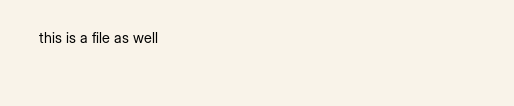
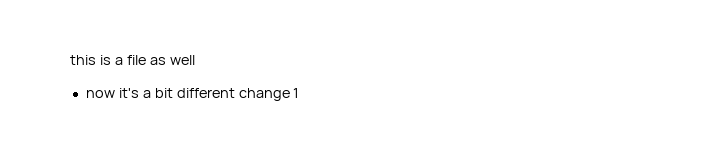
(158, 37) none -> [85,88,300,101] // now it's a bit different change 1

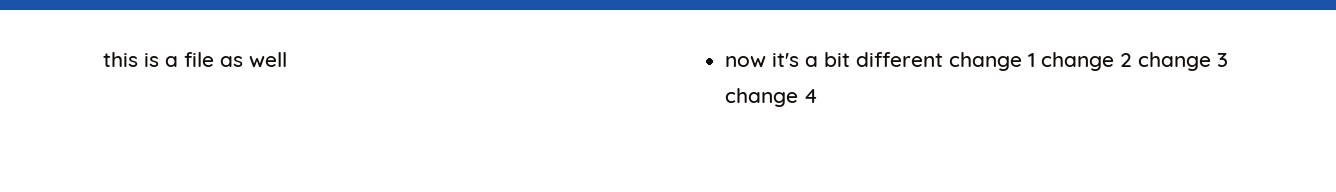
(300, 93) none -> [1041,52,1229,71] [725,88,819,107] change 2 change 3 change 4

